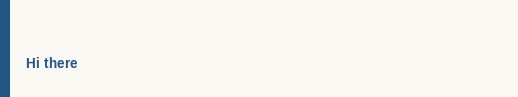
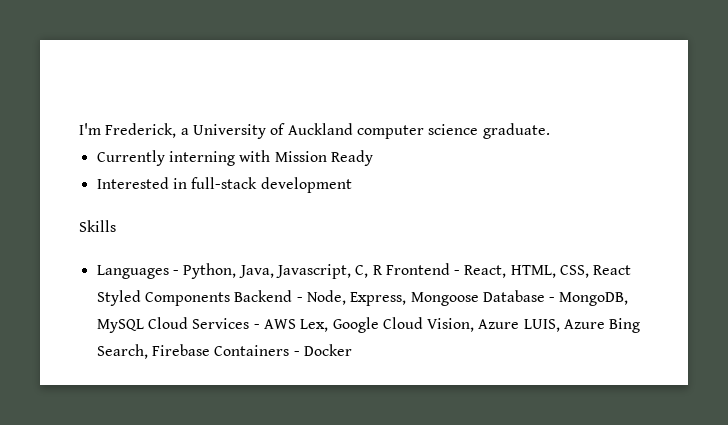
[26,57,78,68] Hi there -> [79,123,550,139] [96,150,373,166] [96,177,352,193] [79,220,116,232] [96,263,632,279] [96,290,629,306] [96,317,641,333] [96,344,352,359] I'm Frederick, a University of Auckland computer science graduate. // Currently interning with Mission Ready // Interested in full-stack development // Skills // Languages - Python, Java, Javascript, C, R Frontend - React, HTML, CSS, React Styled Components Backend - Node, Express, Mongoose Database - MongoDB, MySQL Cloud Services - AWS Lex, Google Cloud Vision, Azure LUIS, Azure Bing Search, Firebase Containers - Docker

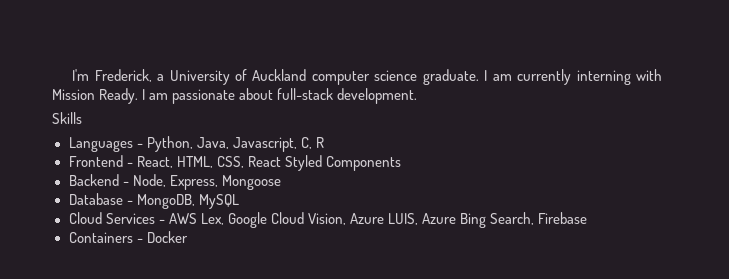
[96,150,373,166] [96,177,352,193] // Currently interning with Mission Ready // Interested in full-stack development -> [484,69,662,85] [52,88,418,104] I am currently interning with Mission Ready. I am passionate about full-stack development.
(383, 270) none -> (324, 142) //
(230, 299) none -> (401, 163) //
(479, 299) none -> (281, 182) //
(144, 326) none -> (239, 201) //
(210, 350) none -> (588, 218) //

